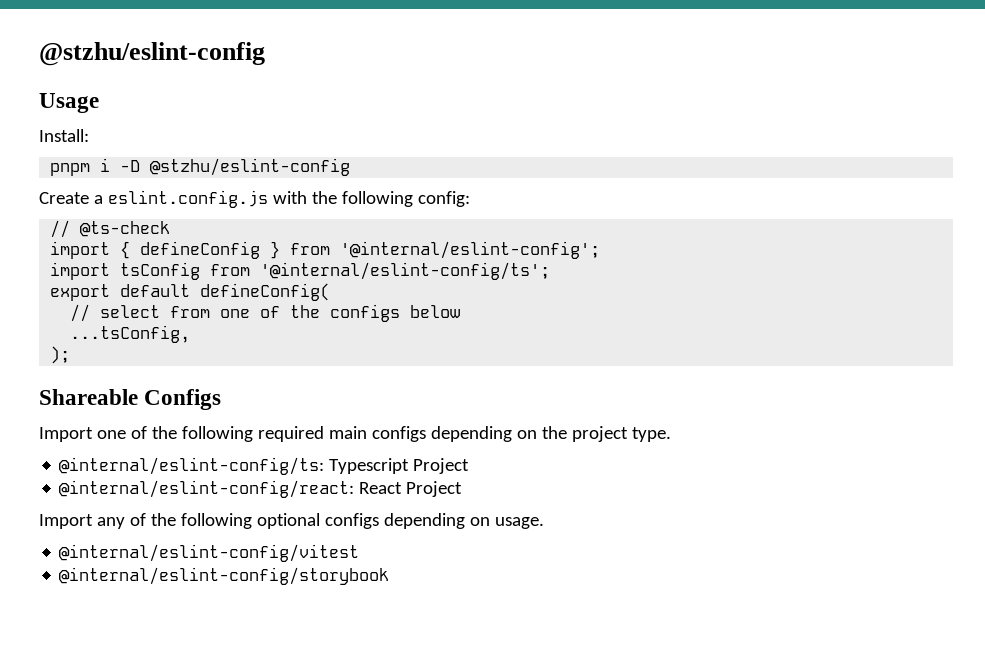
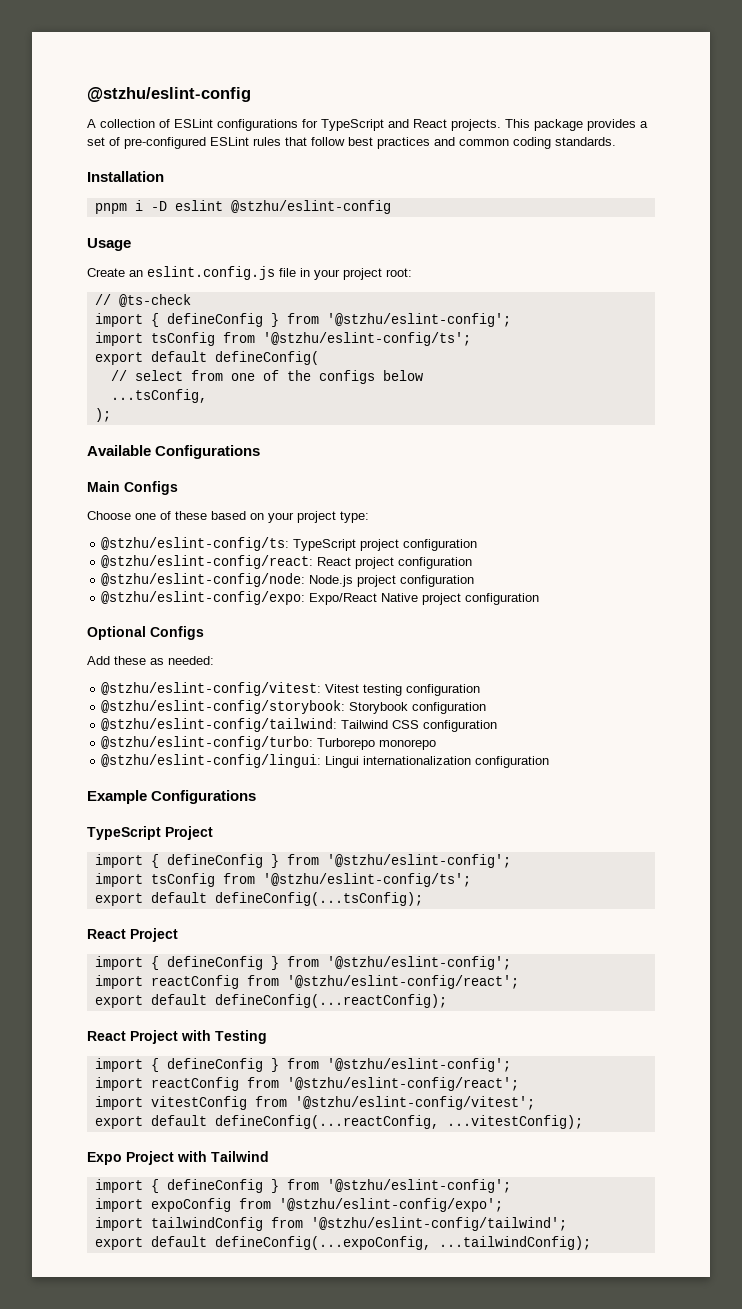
[39,42,265,66] [39,93,99,113] [39,129,89,142] [50,158,351,176] [39,190,470,208] @stzhu/eslint-config // Usage // Install: // pnpm i -D @stzhu/eslint-config // Create a eslint.config.js with the following config: -> [87,87,251,102] [87,119,648,131] [87,137,616,149] [87,171,164,182] [94,200,391,214] [87,238,131,251] [87,266,412,280] @stzhu/eslint-config // A collection of ESLint configurations for TypeScript and React projects. This package provides a set of pre-configured ESLint rules that follow best practices and common coding standards. // Installation // pnpm i -D eslint @stzhu/eslint-config // Usage // Create an eslint.config.js file in your project root:
[340,241,601,259] [50,262,551,280] '@internal/eslint-config'; // import tsConfig from '@internal/eslint-config/ts'; -> [326,313,511,327] [94,332,471,346] '@stzhu/eslint-config'; // import tsConfig from '@stzhu/eslint-config/ts';
[39,389,222,410] [39,426,671,442] [59,457,470,475] [59,480,463,498] [39,513,544,529] [59,544,360,562] [59,567,390,585] Shareable Configs // Import one of the following required main configs depending on the project type. // @internal/eslint-config/ts: Typescript Project // @internal/eslint-config/react: React Project // Import any of the following optional configs depending on usage. // @internal/eslint-config/vitest // @internal/eslint-config/storybook -> [87,445,261,459] [87,481,178,495] [87,511,369,523] [101,537,478,551] [101,555,473,569] [101,573,475,587] [101,591,540,605] [87,626,204,640] [87,656,214,665] [101,682,481,696] [101,700,487,714] [101,718,498,732] [101,736,437,750] [101,754,550,768] [87,790,257,804] [87,826,213,840] [94,854,511,868] [94,873,471,887] [94,892,423,906] [87,928,178,942] [94,956,511,970] [94,975,519,989] [94,994,447,1008] [87,1030,267,1044] [94,1058,511,1072] [94,1077,519,1091] [94,1096,535,1110] [94,1115,583,1129] [87,1151,269,1165] [94,1179,511,1193] [94,1198,503,1212] [94,1217,567,1231] [94,1236,591,1250] Available Configurations // Main Configs // Choose one of these based on your project type: // @stzhu/eslint-config/ts: TypeScript project configuration // @stzhu/eslint-config/react: React project configuration // @stzhu/eslint-config/node: Node.js project configuration // @stzhu/eslint-config/expo: Expo/React Native project configuration // Optional Configs // Add these as needed: // @stzhu/eslint-config/vitest: Vitest testing configuration // @stzhu/eslint-config/storybook: Storybook configuration // @stzhu/eslint-config/tailwind: Tailwind CSS configuration // @stzhu/eslint-config/turbo: Turborepo monorepo // @stzhu/eslint-config/lingui: Lingui internationalization configuration // Example Configurations // TypeScript Project // import { defineConfig } from '@stzhu/eslint-config'; // import tsConfig from '@stzhu/eslint-config/ts'; // export default defineConfig(...tsConfig); // React Project // import { defineConfig } from '@stzhu/eslint-config'; // import reactConfig from '@stzhu/eslint-config/react'; // export default defineConfig(...reactConfig); // React Project with Testing // import { defineConfig } from '@stzhu/eslint-config'; // import reactConfig from '@stzhu/eslint-config/react'; // import vitestConfig from '@stzhu/eslint-config/vitest'; // export default defineConfig(...reactConfig, ...vitestConfig); // Expo Project with Tailwind // import { defineConfig } from '@stzhu/eslint-config'; // import expoConfig from '@stzhu/eslint-config/expo'; // import tailwindConfig from '@stzhu/eslint-config/tailwind'; // export default defineConfig(...expoConfig, ...tailwindConfig);

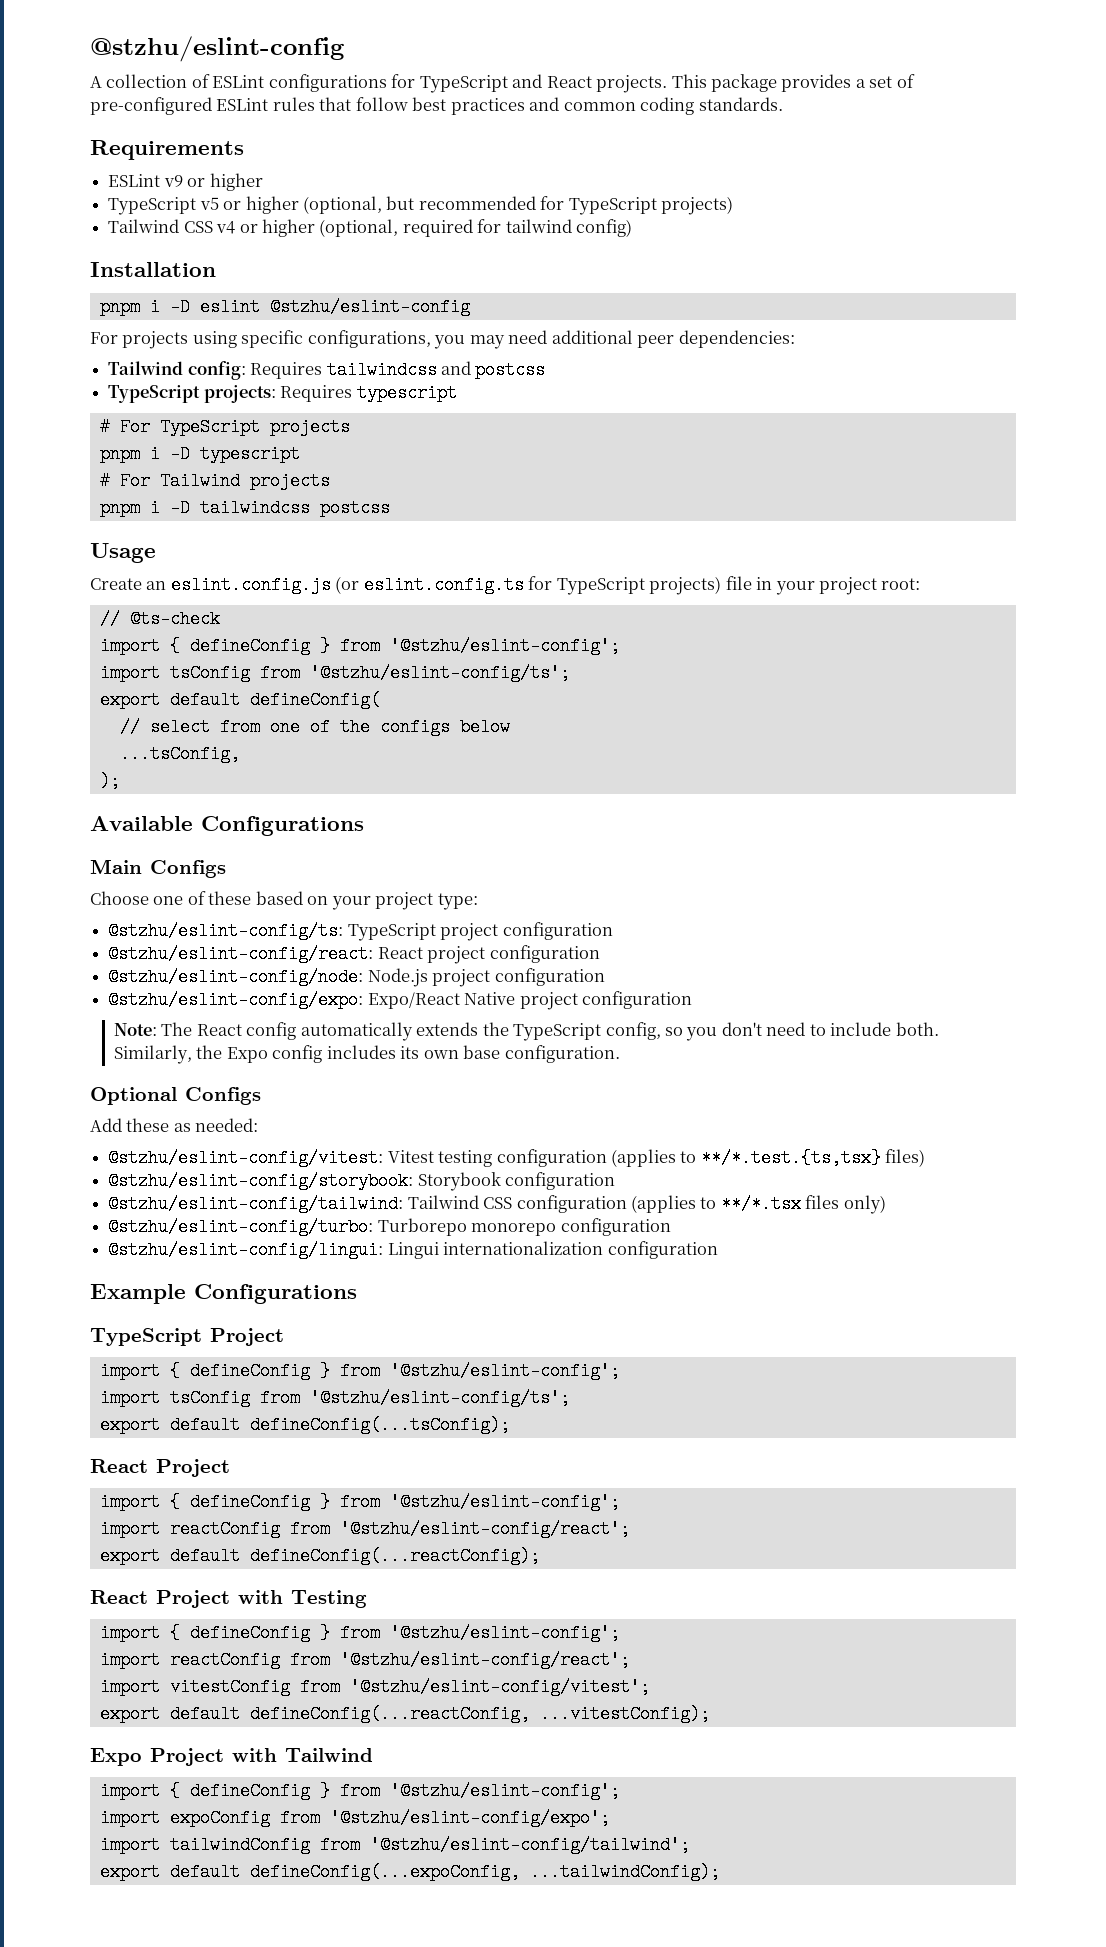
(616, 141) none -> [90,140,244,160] [108,173,263,191] [108,196,734,215] [108,219,633,237] // Requirements // ESLint v9 or higher // TypeScript v5 or higher (optional, but recommended for TypeScript projects) // Tailwind CSS v4 or higher (optional, required for tailwind config)
(391, 207) none -> [90,330,795,349] [108,361,546,380] [108,384,457,403] [99,418,350,436] [99,445,300,463] [99,472,330,490] [99,499,390,517] // For projects using specific configurations, you may need additional peer dependencies: // Tailwind config: Requires tailwindcss and postcss // TypeScript projects: Requires typescript // # For TypeScript projects // pnpm i -D typescript // # For Tailwind projects // pnpm i -D tailwindcss postcss
(275, 273) none -> [335,576,722,595] (or eslint.config.ts for TypeScript projects)
(540, 599) none -> [113,1022,939,1041] [113,1045,620,1064] // Note: The React config automatically extends the TypeScript config, so you don't need to include both. Similarly, the Expo config includes its own base configuration.
(481, 690) none -> [610,1149,926,1167] (applies to **/*.test.{ts,tsx} files)
(498, 726) none -> [630,1195,886,1214] (applies to **/*.tsx files only)
(437, 744) none -> [560,1218,671,1236] configuration

